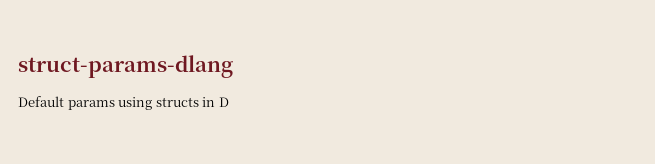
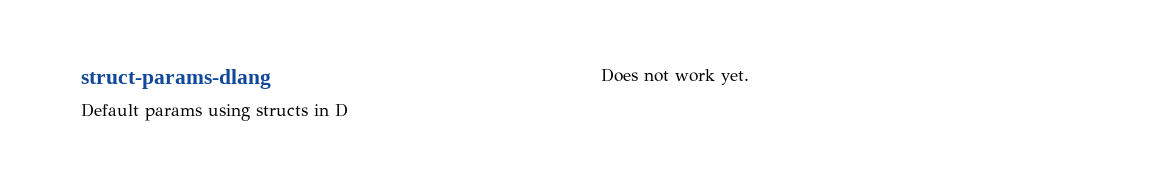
(229, 102) none -> [601,68,749,85] // Does not work yet.

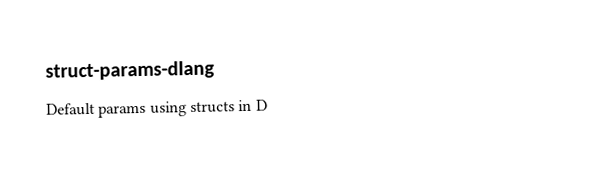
[601,68,749,85] // Does not work yet. -> (268, 105) none

